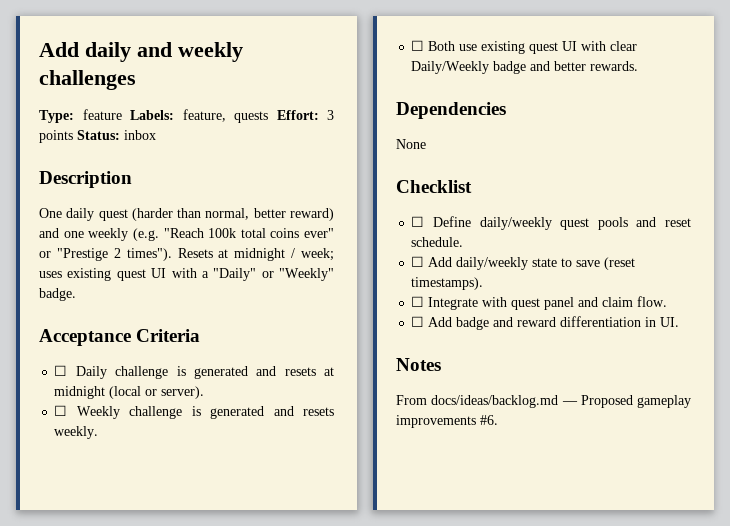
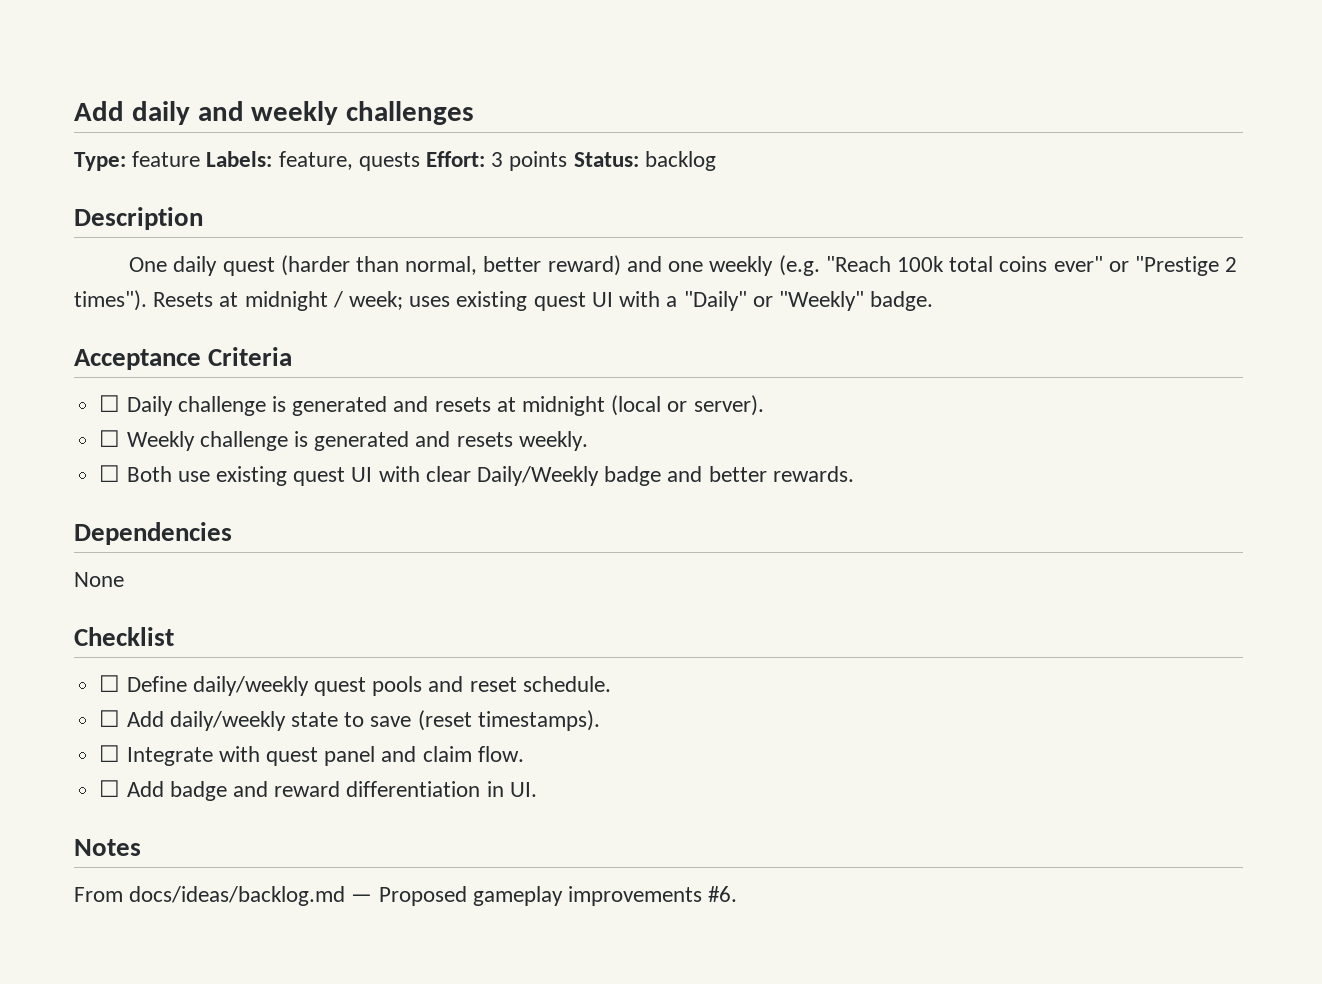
[124,130,156,140] inbox -> [644,151,716,171] backlog

